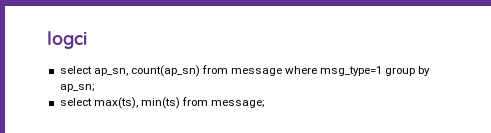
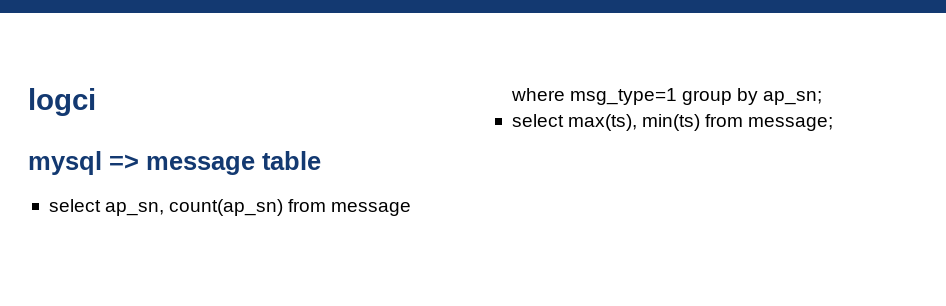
(87, 40) none -> [28,151,321,175] // mysql => message table

